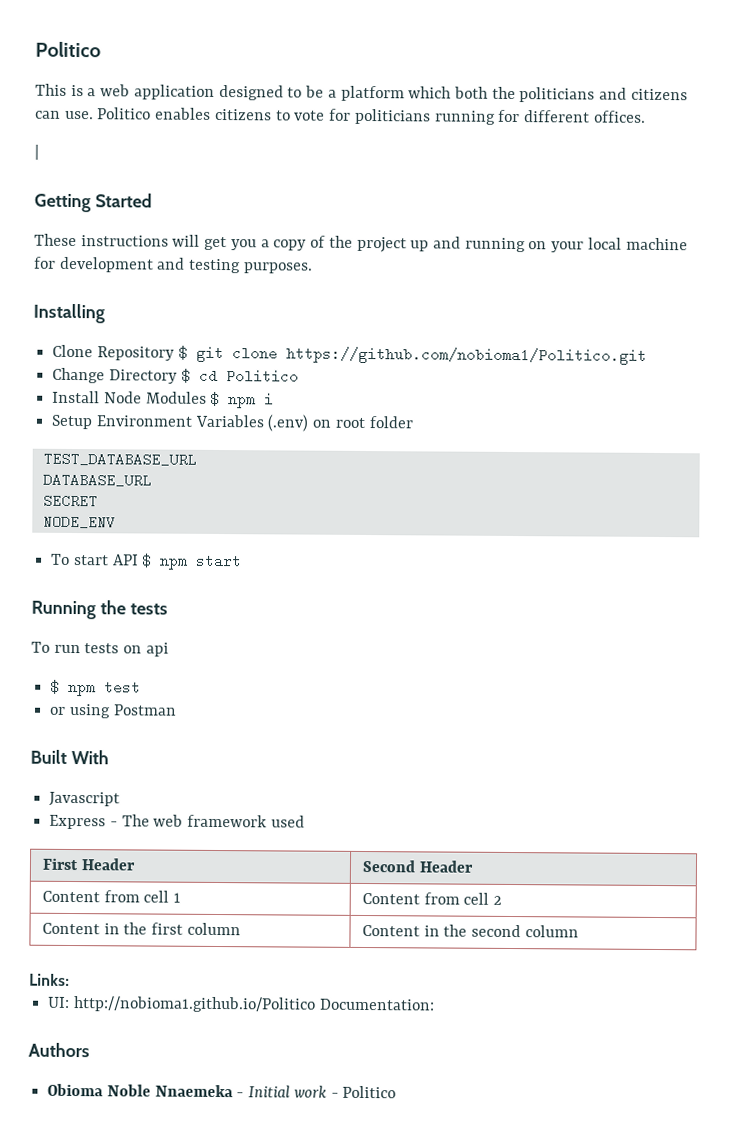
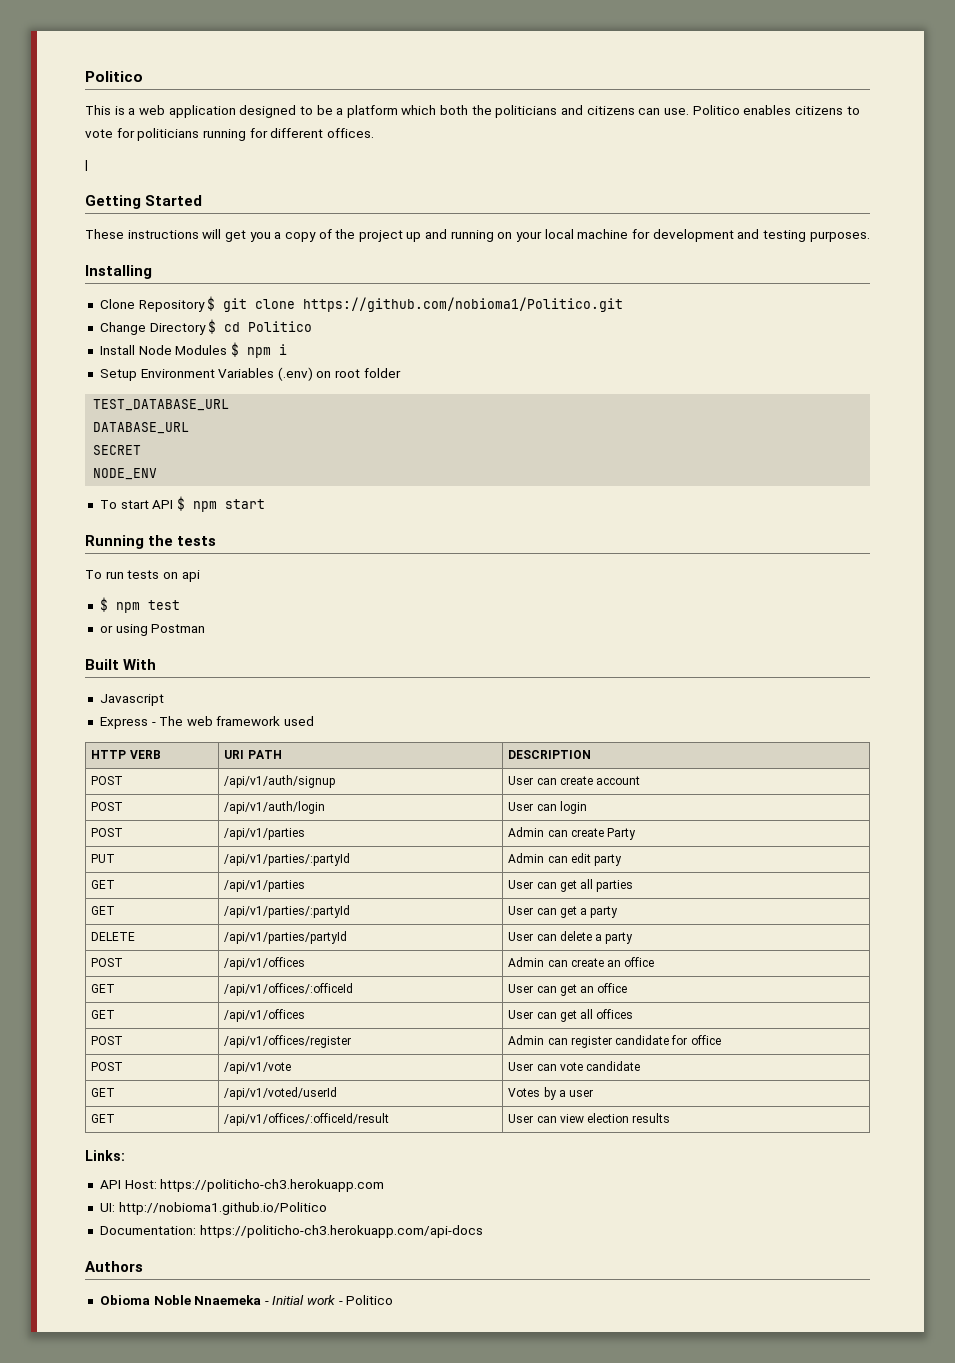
[41,857,136,871] [361,859,474,873] [41,890,182,903] [361,892,503,905] [41,922,241,936] [361,924,579,938] [29,973,70,986] First Header | Second Header // Content from cell 1 | Content from cell 2 // Content in the first column | Content in the second column // Links: -> [91,750,161,759] [224,750,282,759] [508,750,592,759] [91,776,124,785] [224,775,336,788] [508,776,641,785] [91,802,124,811] [224,801,326,814] [508,801,587,814] [91,828,124,837] [224,828,306,840] [508,827,637,840] [91,854,116,863] [224,853,351,866] [508,853,623,866] [91,880,116,889] [224,880,306,892] [508,879,634,892] [91,906,116,915] [224,905,351,918] [508,906,619,918] [91,932,136,941] [224,931,348,944] [508,931,634,944] [91,958,124,967] [224,957,306,970] [508,957,655,967] [91,984,116,993] [224,983,354,996] [508,983,628,996] [91,1010,116,1019] [224,1009,306,1022] [508,1009,634,1022] [91,1036,124,1045] [224,1035,352,1048] [508,1035,721,1048] [91,1062,124,1071] [224,1062,292,1074] [508,1061,641,1071] [91,1088,116,1097] [224,1087,338,1100] [508,1087,594,1100] [91,1114,116,1123] [224,1113,390,1126] [508,1113,671,1123] [85,1150,125,1161] [99,1179,385,1192] HTTP VERB | URI PATH | DESCRIPTION // POST | /api/v1/auth/signup | User can create account // POST | /api/v1/auth/login | User can login // POST | /api/v1/parties | Admin can create Party // PUT | /api/v1/parties/:partyId | Admin can edit party // GET | /api/v1/parties | User can get all parties // GET | /api/v1/parties/:partyId | User can get a party // DELETE | /api/v1/parties/partyId | User can delete a party // POST | /api/v1/offices | Admin can create an office // GET | /api/v1/offices/:officeId | User can get an office // GET | /api/v1/offices | User can get all offices // POST | /api/v1/offices/register | Admin can register candidate for office // POST | /api/v1/vote | User can vote candidate // GET | /api/v1/voted/userId | Votes by a user // GET | /api/v1/offices/:officeId/result | User can view election results // Links: // API Host: https://politicho-ch3.herokuapp.com
(316, 1004) none -> (327, 1208) //
(435, 1004) none -> [199,1225,483,1238] https://politicho-ch3.herokuapp.com/api-docs

